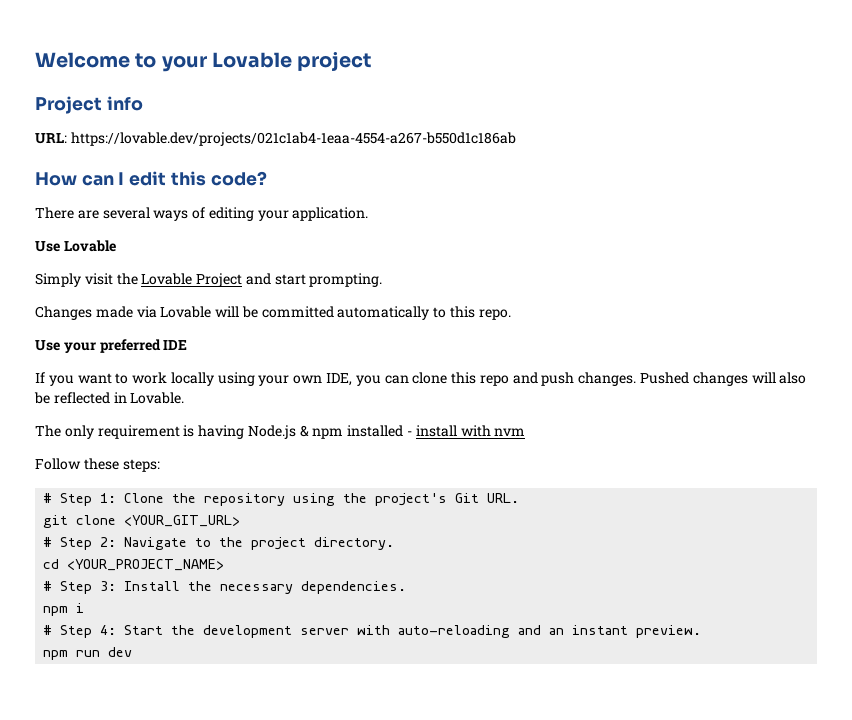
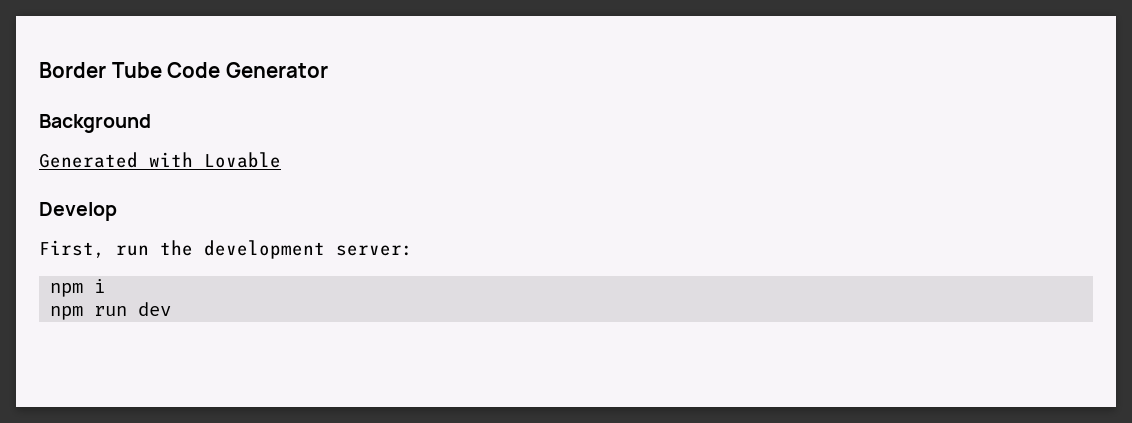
[35,51,372,72] [35,96,143,114] [35,132,516,146] [35,171,267,186] [35,207,369,221] [35,240,116,252] [35,273,383,287] [35,306,511,320] [35,339,188,353] [35,372,807,386] [34,392,185,404] [35,425,526,439] [35,458,160,472] [43,493,520,506] [43,515,241,528] [43,537,395,550] [43,559,225,571] [43,581,407,594] [43,603,85,616] [43,625,702,638] Welcome to your Lovable project // Project info // URL: https://lovable.dev/projects/021c1ab4-1eaa-4554-a267-b550d1c186ab // How can I edit this code? // There are several ways of editing your application. // Use Lovable // Simply visit the Lovable Project and start prompting. // Changes made via Lovable will be committed automatically to this repo. // Use your preferred IDE // If you want to work locally using your own IDE, you can clone this repo and push changes. Pushed changes will also be reflected in Lovable. // The only requirement is having Node.js & npm installed - install with nvm // Follow these steps: // # Step 1: Clone the repository using the project's Git URL. // git clone <YOUR_GIT_URL> // # Step 2: Navigate to the project directory. // cd <YOUR_PROJECT_NAME> // # Step 3: Install the necessary dependencies. // npm i // # Step 4: Start the development server with auto-reloading and an instant preview. -> [39,62,328,78] [39,114,151,133] [39,152,281,168] [39,202,117,221] [39,240,413,259] [50,279,106,297] Border Tube Code Generator // Background // Generated with Lovable // Develop // First, run the development server: // npm i

